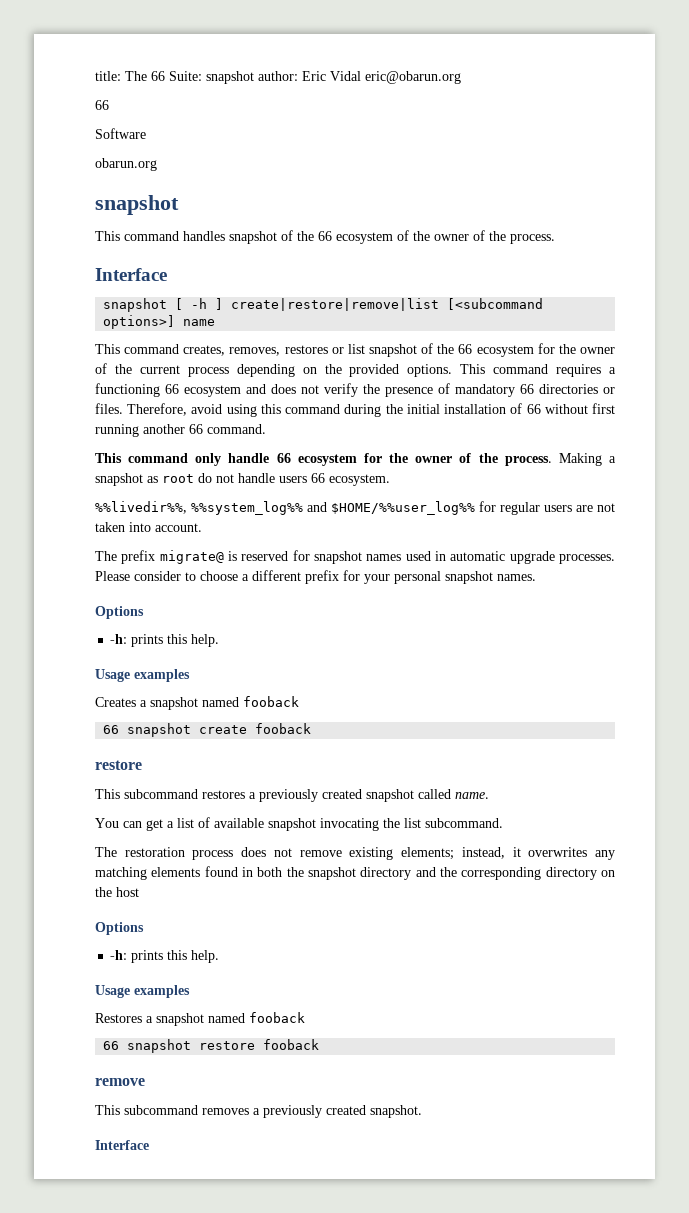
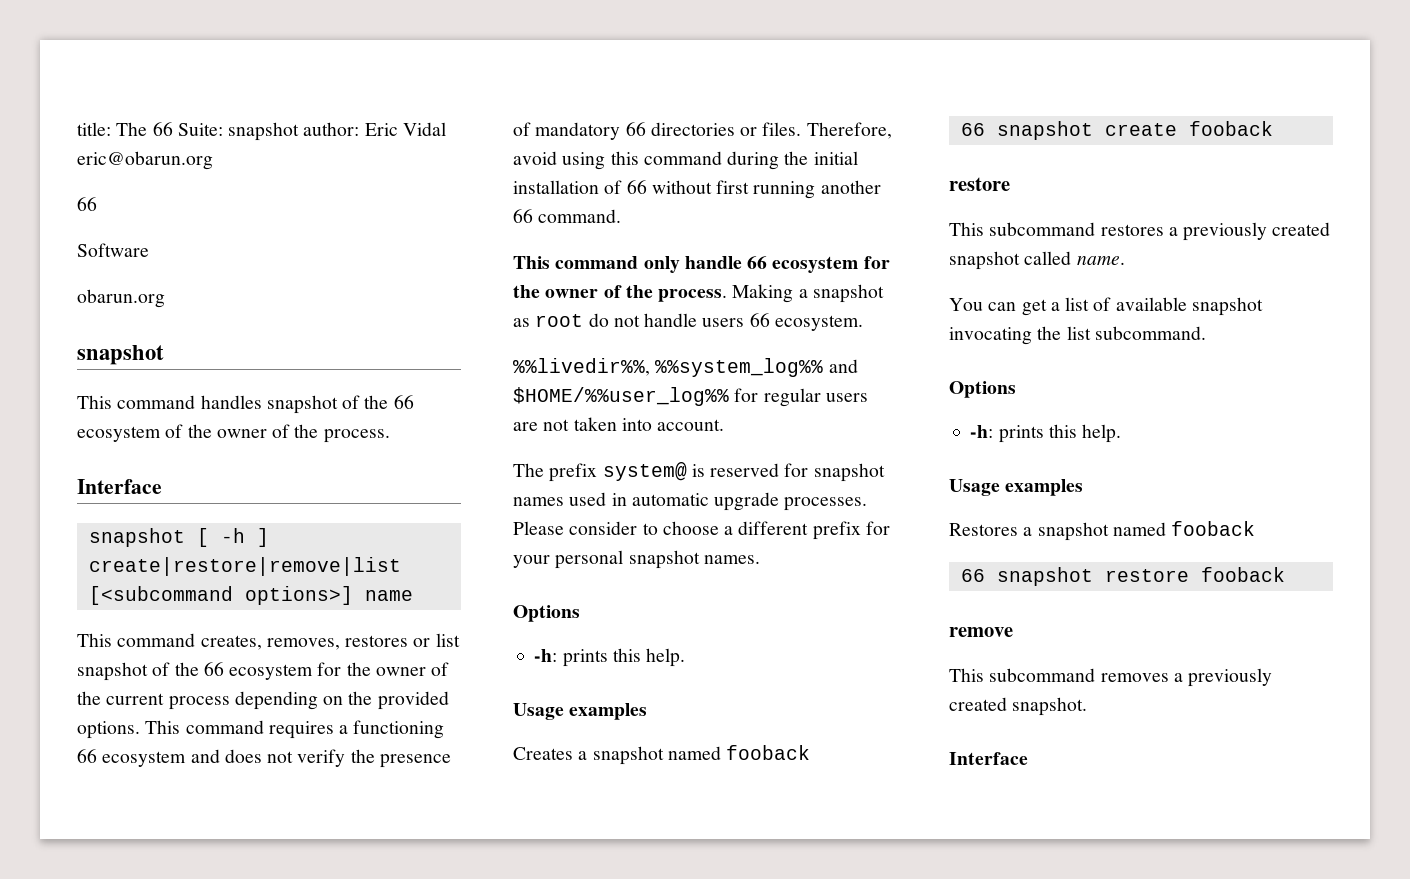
[159,550,224,564] migrate@ -> [602,462,687,481] system@
[95,847,615,860] [95,866,615,880] [95,887,139,897] // The restoration process does not remove existing elements; instead, it overwrites any matching elements found in both the snapshot directory and the corresponding directory on the host -> (1206, 333) none

